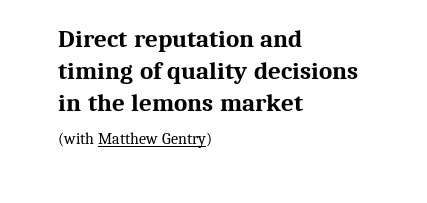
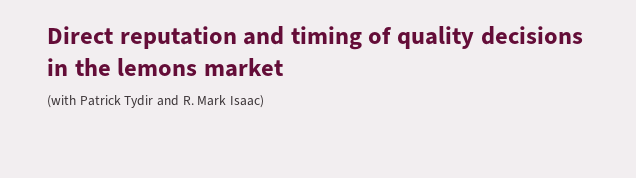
[98,132,213,148] Matthew Gentry) -> [79,95,264,108] Patrick Tydir and R. Mark Isaac)

